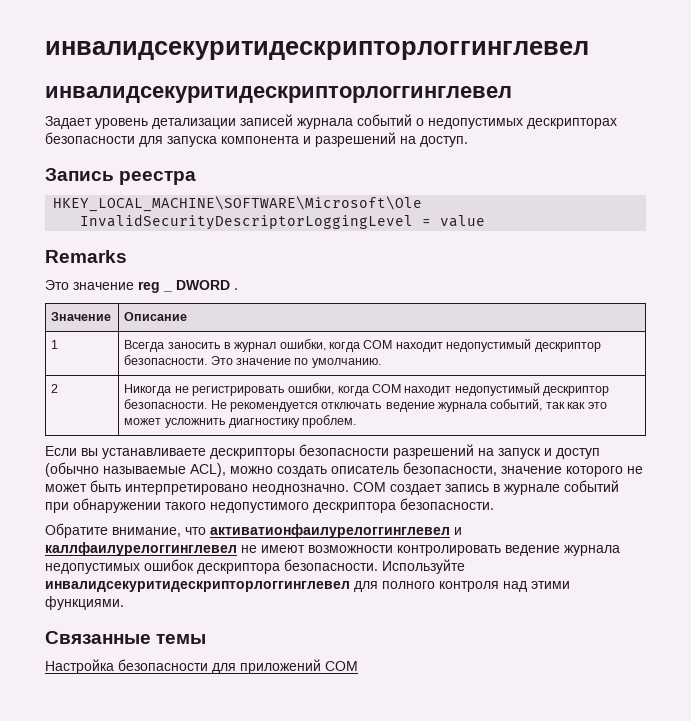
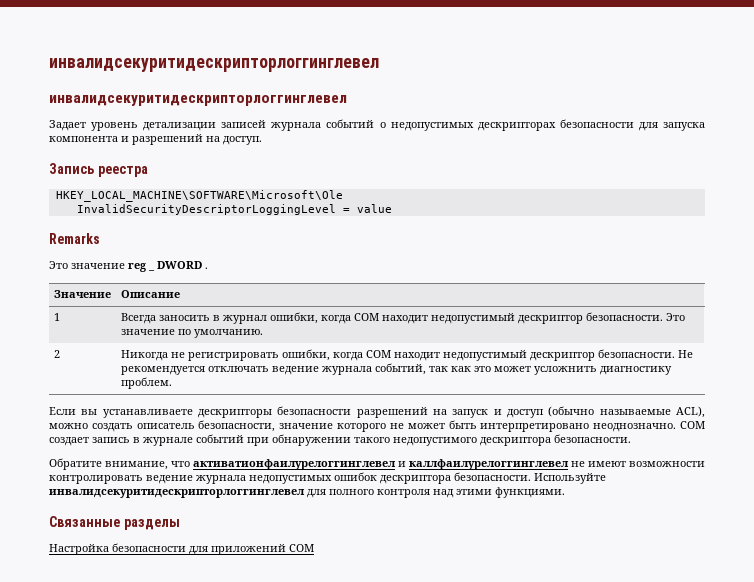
[156,634,207,644] темы -> [123,519,180,530] разделы

